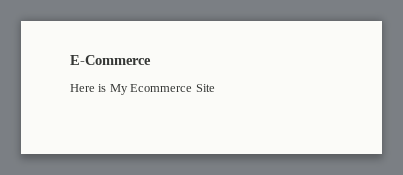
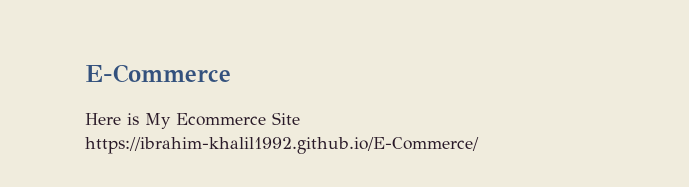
(215, 88) none -> [85,137,479,154] https://ibrahim-khalil1992.github.io/E-Commerce/

